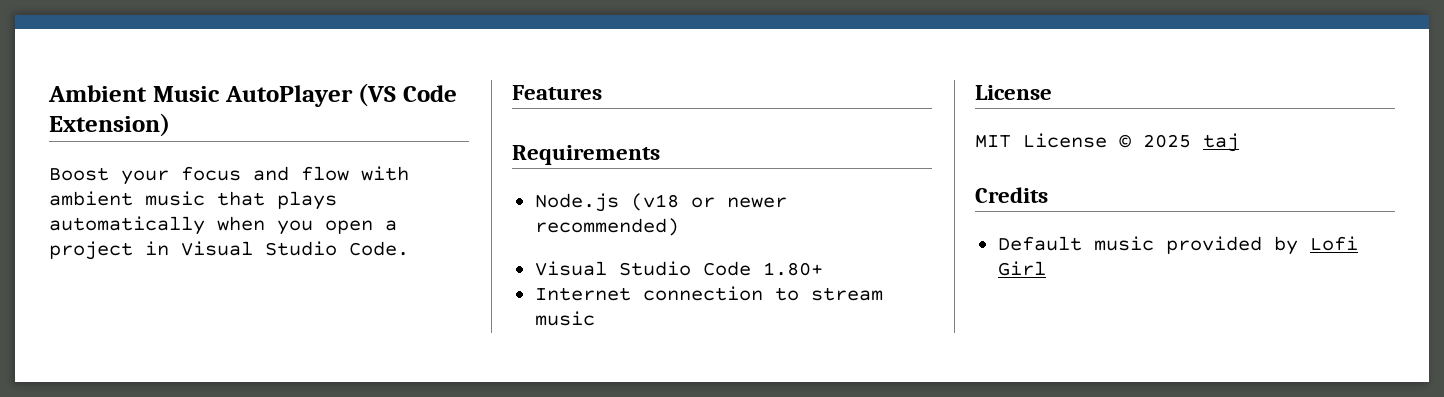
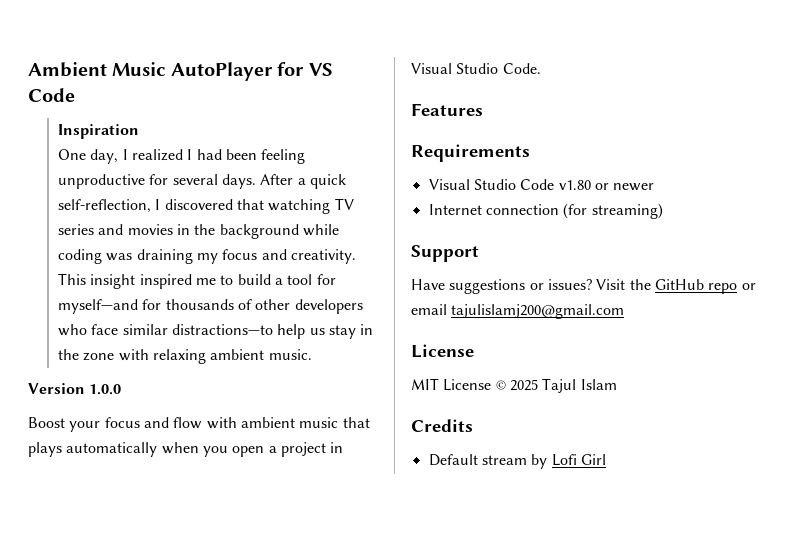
[358,83,457,107] [49,113,170,137] (VS Code Extension) -> [277,62,333,76] [28,88,75,102] [58,124,140,139] [58,149,306,164] [58,174,346,189] [58,198,354,214] [58,224,339,239] [58,249,356,264] [58,273,336,289] [58,299,363,314] [58,324,374,339] [58,349,312,364] [28,383,122,395] for VS Code // Inspiration // One day, I realized I had been feeling unproductive for several days. After a quick self-reflection, I discovered that watching TV series and movies in the background while coding was draining my focus and creativity. This insight inspired me to build a tool for myself—and for thousands of other developers who face similar distractions—to help us stay in the zone with relaxing ambient music. // Version 1.0.0
[534,193,787,212] [534,218,679,236] // Node.js (v18 or newer recommended) -> (530, 153) none
[762,262,823,276] 1.80+ -> [558,180,655,191] v1.80 or newer
[774,287,883,301] [534,311,595,326] to stream music -> [563,203,663,219] [411,245,479,262] [411,279,756,294] [411,304,625,319] (for streaming) // Support // Have suggestions or issues? Visit the GitHub repo or email tajulislamj200@gmail.com
[1203,133,1239,152] taj -> [542,378,617,393] Tajul Islam
[1093,236,1262,254] music provided -> [481,455,527,465] stream

